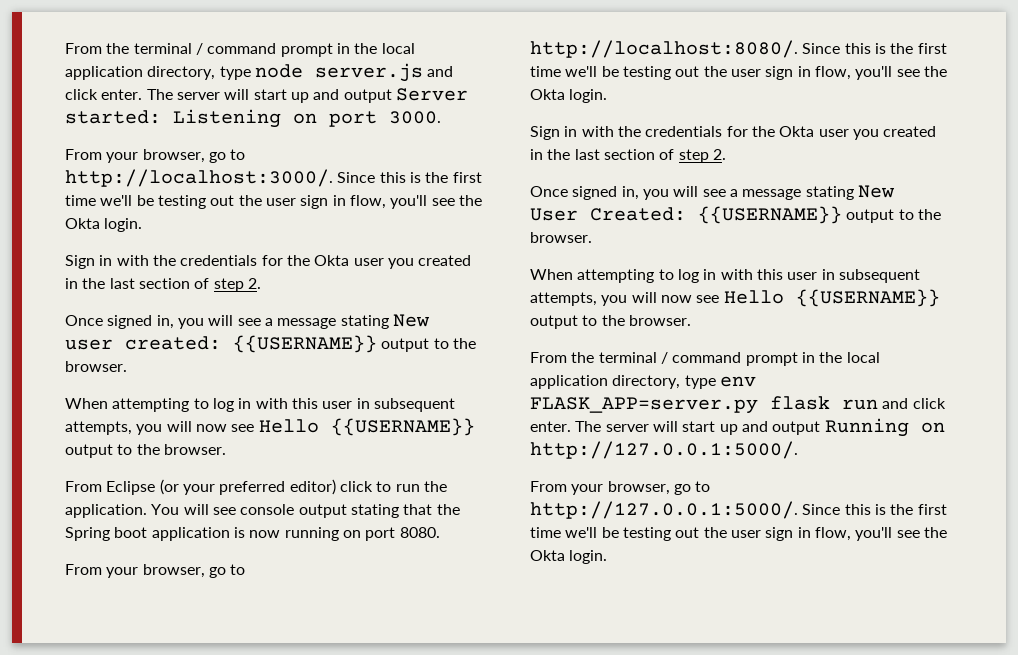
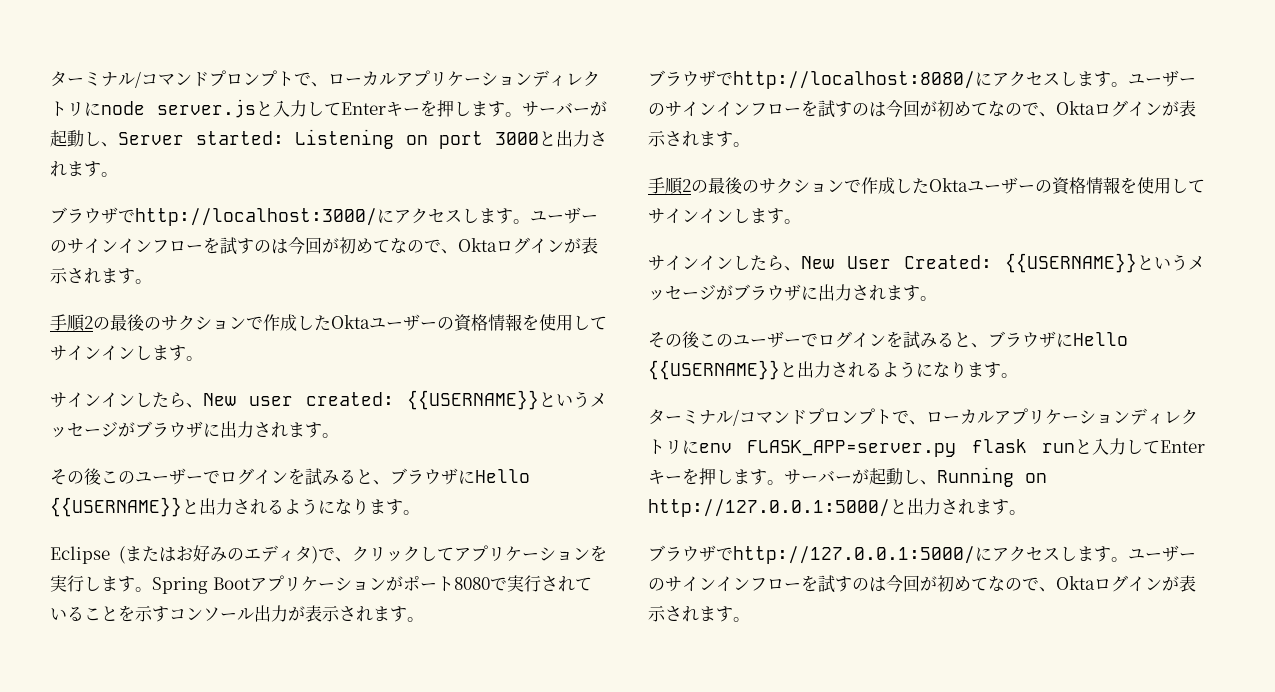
[65,43,415,57] [65,63,454,82] [65,89,392,103] From the terminal / command prompt in the local application directory, type node server.js and click enter. The server will start up and output -> [50,70,600,88] [50,99,607,118] [50,130,118,147] ターミナル/コマンドプロンプトで、ローカルアプリケーションディレクトリにnode server.jsと入力してEnterキーを押します。サーバーが起動し、
[389,111,441,124] [65,149,246,163] [65,169,482,187] [65,195,482,209] [65,218,143,232] [65,255,472,269] [65,278,261,292] [65,314,430,329] [65,335,476,353] [65,361,127,372] [65,398,455,412] [65,418,475,436] [65,444,226,458] [65,479,447,495] [65,504,460,518] [65,527,440,541] [65,564,246,578] [530,40,947,58] [530,66,947,80] [530,89,608,103] [530,126,937,140] [530,149,726,163] [530,185,895,200] [530,206,941,224] [530,232,592,243] [530,269,920,283] [530,289,940,307] [530,315,691,329] [530,352,880,366] [530,375,756,389] [530,396,946,414] [530,418,945,437] [530,441,798,459] [530,481,711,495] [530,501,947,519] [530,527,947,541] [530,550,608,564] 3000. // From your browser, go to http://localhost:3000/. Since this is the first time we'll be testing out the user sign in flow, you'll see the Okta login. // Sign in with the credentials for the Okta user you created in the last section of step 2. // Once signed in, you will see a message stating New user created: {{USERNAME}} output to the browser. // When attempting to log in with this user in subsequent attempts, you will now see Hello {{USERNAME}} output to the browser. // From Eclipse (or your preferred editor) click to run the application. You will see console output stating that the Spring boot application is now running on port 8080. // From your browser, go to http://localhost:8080/. Since this is the first time we'll be testing out the user sign in flow, you'll see the Okta login. // Sign in with the credentials for the Okta user you created in the last section of step 2. // Once signed in, you will see a message stating New User Created: {{USERNAME}} output to the browser. // When attempting to log in with this user in subsequent attempts, you will now see Hello {{USERNAME}} output to the browser. // From the terminal / command prompt in the local application directory, type env FLASK_APP=server.py flask run and click enter. The server will start up and output Running on http://127.0.0.1:5000/. // From your browser, go to http://127.0.0.1:5000/. Since this is the first time we'll be testing out the user sign in flow, you'll see the Okta login. -> [495,130,607,147] [50,161,118,177] [50,207,598,226] [50,236,598,255] [50,267,152,284] [50,314,607,332] [50,345,203,361] [50,390,607,410] [50,421,339,438] [50,468,530,486] [50,497,420,517] [50,545,607,564] [50,575,592,594] [50,605,424,622] [648,70,1196,89] [648,99,1196,118] [648,130,750,147] [648,177,1205,195] [648,208,801,224] [648,253,1205,273] [648,284,937,301] [648,331,1128,349] [648,360,1018,380] [648,408,1198,426] [648,438,1205,457] [648,467,1047,487] [648,498,1026,517] [648,545,1196,564] [648,574,1196,593] [648,605,750,622] 3000と出力されます。 // ブラウザでhttp://localhost:3000/にアクセスします。ユーザーのサインインフローを試すのは今回が初めてなので、Oktaログインが表示されます。 // 手順2の最後のサクションで作成したOktaユーザーの資格情報を使用してサインインします。 // サインインしたら、New user created: {{USERNAME}}というメッセージがブラウザに出力されます。 // その後このユーザーでログインを試みると、ブラウザにHello {{USERNAME}}と出力されるようになります。 // Eclipse (またはお好みのエディタ)で、クリックしてアプリケーションを実行します。Spring Bootアプリケーションがポート8080で実行されていることを示すコンソール出力が表示されます。 // ブラウザでhttp://localhost:8080/にアクセスします。ユーザーのサインインフローを試すのは今回が初めてなので、Oktaログインが表示されます。 // 手順2の最後のサクションで作成したOktaユーザーの資格情報を使用してサインインします。 // サインインしたら、New User Created: {{USERNAME}}というメッセージがブラウザに出力されます。 // その後このユーザーでログインを試みると、ブラウザにHello {{USERNAME}}と出力されるようになります。 // ターミナル/コマンドプロンプトで、ローカルアプリケーションディレクトリにenv FLASK_APP=server.py flask runと入力してEnterキーを押します。サーバーが起動し、Running on http://127.0.0.1:5000/と出力されます。 // ブラウザでhttp://127.0.0.1:5000/にアクセスします。ユーザーのサインインフローを試すのは今回が初めてなので、Oktaログインが表示されます。

